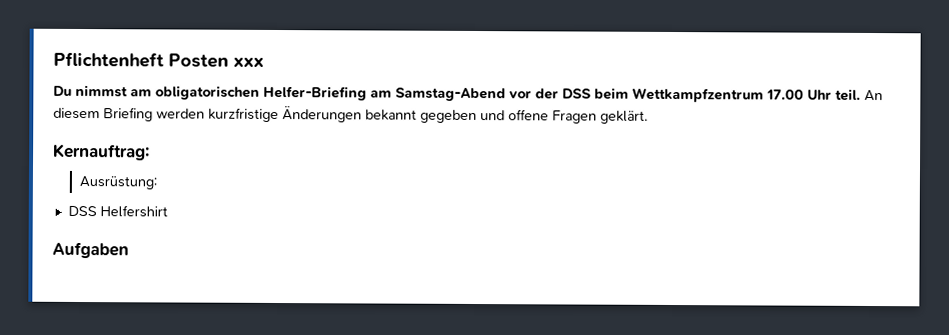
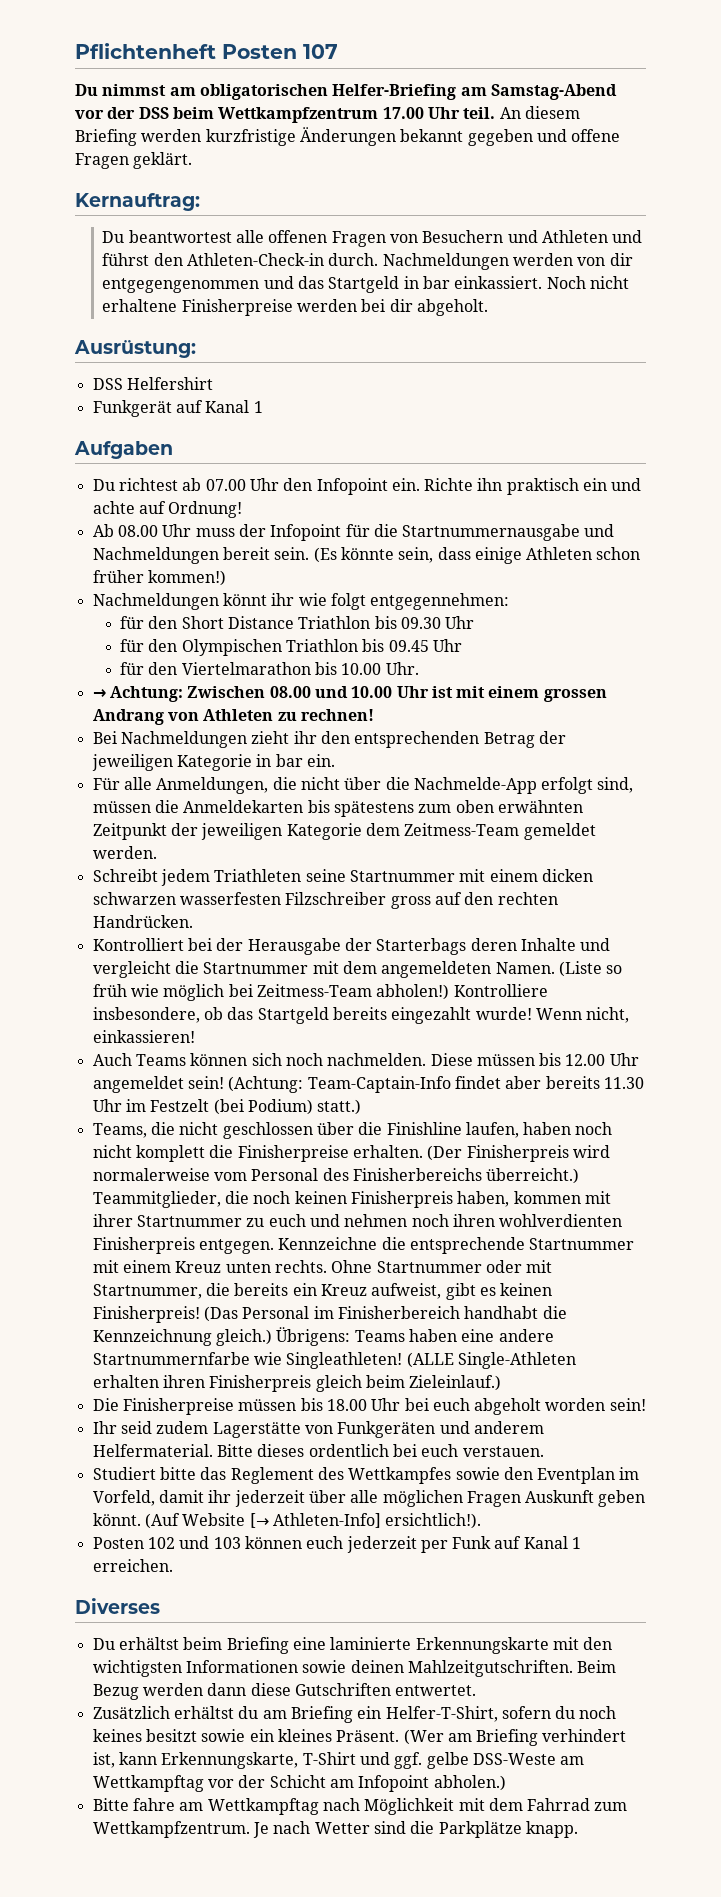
[233,57,264,67] xxx -> [303,44,338,59] 107
[78,175,157,190] [67,205,168,218] [52,241,129,259] Ausrüstung: // DSS Helfershirt // Aufgaben -> [102,230,643,247] [102,253,633,270] [102,276,630,293] [102,299,489,316] [74,340,196,358] [92,377,213,390] [92,400,263,417] [74,441,173,459] [92,478,642,495] [92,501,243,518] [92,524,615,541] [92,547,641,564] [92,570,226,586] [92,593,510,610] [120,616,475,629] [120,639,463,656] [120,662,419,675] [92,686,607,702] [92,709,374,725] [92,731,566,748] [91,754,335,771] [92,777,634,794] [92,800,583,817] [92,823,596,840] [92,846,157,859] [92,869,593,886] [92,892,558,909] [92,915,193,928] [92,938,611,955] [92,961,623,978] [92,984,548,1001] [92,1007,630,1024] [92,1030,195,1043] [92,1053,639,1066] [92,1076,644,1093] [92,1099,362,1115] [92,1122,613,1139] [92,1145,610,1162] [92,1168,580,1184] [92,1191,611,1208] [92,1214,623,1227] [92,1237,635,1254] [92,1260,553,1273] [92,1283,553,1300] [92,1306,567,1323] [92,1327,554,1346] [92,1352,576,1369] [92,1375,502,1392] [92,1398,646,1415] [92,1421,544,1438] [92,1444,544,1457] [92,1467,640,1484] [92,1490,646,1507] [92,1513,482,1529] [92,1536,582,1553] [92,1559,173,1572] [75,1598,160,1614] [92,1637,613,1654] [92,1660,617,1677] [92,1683,477,1700] [92,1706,617,1723] [92,1729,627,1746] [92,1752,585,1769] [92,1775,506,1792] [92,1798,628,1815] [92,1821,578,1838] Du beantwortest alle offenen Fragen von Besuchern und Athleten und führst den Athleten-Check-in durch. Nachmeldungen werden von dir entgegengenommen und das Startgeld in bar einkassiert. Noch nicht erhaltene Finisherpreise werden bei dir abgeholt. // Ausrüstung: // DSS Helfershirt // Funkgerät auf Kanal 1 // Aufgaben // Du richtest ab 07.00 Uhr den Infopoint ein. Richte ihn praktisch ein und achte auf Ordnung! // Ab 08.00 Uhr muss der Infopoint für die Startnummernausgabe und Nachmeldungen bereit sein. (Es könnte sein, dass einige Athleten schon früher kommen!) // Nachmeldungen könnt ihr wie folgt entgegennehmen: // für den Short Distance Triathlon bis 09.30 Uhr // für den Olympischen Triathlon bis 09.45 Uhr // für den Viertelmarathon bis 10.00 Uhr. // → Achtung: Zwischen 08.00 und 10.00 Uhr ist mit einem grossen Andrang von Athleten zu rechnen! // Bei Nachmeldungen zieht ihr den entsprechenden Betrag der jeweiligen Kategorie in bar ein. // Für alle Anmeldungen, die nicht über die Nachmelde-App erfolgt sind, müssen die Anmeldekarten bis spätestens zum oben erwähnten Zeitpunkt der jeweiligen Kategorie dem Zeitmess-Team gemeldet werden. // Schreibt jedem Triathleten seine Startnummer mit einem dicken schwarzen wasserfesten Filzschreiber gross auf den rechten Handrücken. // Kontrolliert bei der Herausgabe der Starterbags deren Inhalte und vergleicht die Startnummer mit dem angemeldeten Namen. (Liste so früh wie möglich bei Zeitmess-Team abholen!) Kontrolliere insbesondere, ob das Startgeld bereits eingezahlt wurde! Wenn nicht, einkassieren! // Auch Teams können sich noch nachmelden. Diese müssen bis 12.00 Uhr angemeldet sein! (Achtung: Team-Captain-Info findet aber bereits 11.30 Uhr im Festzelt (bei Podium) statt.) // Teams, die nicht geschlossen über die Finishline laufen, haben noch nicht komplett die Finisherpreise erhalten. (Der Finisherpreis wird normalerweise vom Personal des Finisherbereichs überreicht.) Teammitglieder, die noch keinen Finisherpreis haben, kommen mit ihrer Startnummer zu euch und nehmen noch ihren wohlverdienten Finisherpreis entgegen. Kennzeichne die entsprechende Startnummer mit einem Kreuz unten rechts. Ohne Startnummer oder mit Startnummer, die bereits ein Kreuz aufweist, gibt es keinen Finisherpreis! (Das Personal im Finisherbereich handhabt die Kennzeichnung gleich.) Übrigens: Teams haben eine andere Startnummernfarbe wie Singleathleten! (ALLE Single-Athleten erhalten ihren Finisherpreis gleich beim Zieleinlauf.) // Die Finisherpreise müssen bis 18.00 Uhr bei euch abgeholt worden sein! // Ihr seid zudem Lagerstätte von Funkgeräten und anderem Helfermaterial. Bitte dieses ordentlich bei euch verstauen. // Studiert bitte das Reglement des Wettkampfes sowie den Eventplan im Vorfeld, damit ihr jederzeit über alle möglichen Fragen Auskunft geben könnt. (Auf Website [→ Athleten-Info] ersichtlich!). // Posten 102 und 103 können euch jederzeit per Funk auf Kanal 1 erreichen. // Diverses // Du erhältst beim Briefing eine laminierte Erkennungskarte mit den wichtigsten Informationen sowie deinen Mahlzeitgutschriften. Beim Bezug werden dann diese Gutschriften entwertet. // Zusätzlich erhältst du am Briefing ein Helfer-T-Shirt, sofern du noch keines besitzt sowie ein kleines Präsent. (Wer am Briefing verhindert ist, kann Erkennungskarte, T-Shirt und ggf. gelbe DSS-Weste am Wettkampftag vor der Schicht am Infopoint abholen.) // Bitte fahre am Wettkampftag nach Möglichkeit mit dem Fahrrad zum Wettkampfzentrum. Je nach Wetter sind die Parkplätze knapp.

